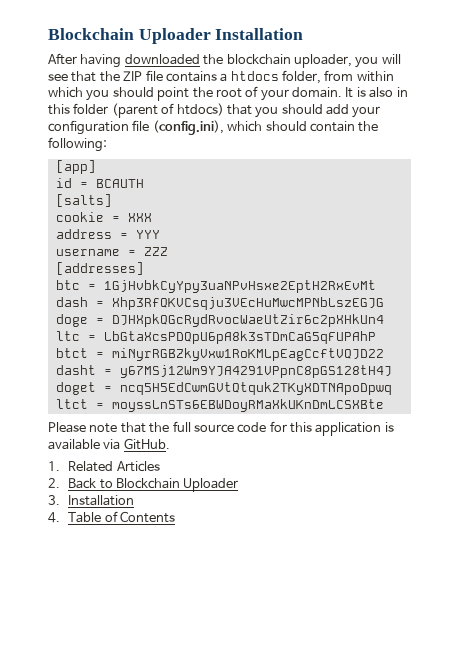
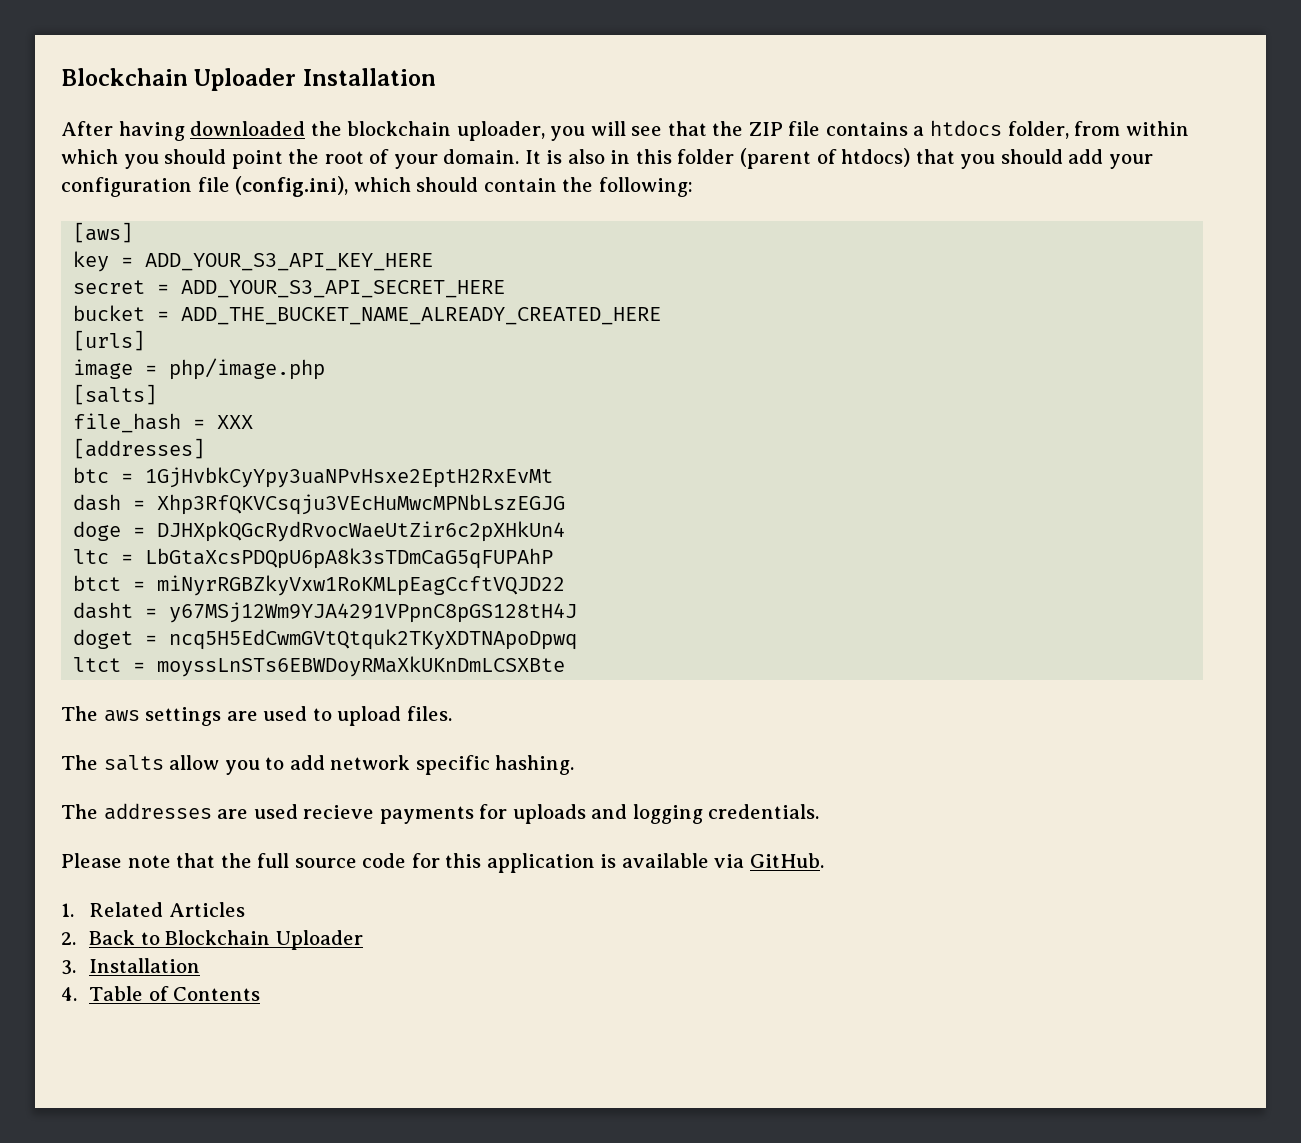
[55,160,96,174] [55,178,144,188] [app] // id = BCAUTH -> [73,222,134,243] [73,251,434,272] [73,280,506,298] [73,305,662,325] [73,330,146,351] [73,358,326,380] [aws] // key = ADD_YOUR_S3_API_KEY_HERE // secret = ADD_YOUR_S3_API_SECRET_HERE // bucket = ADD_THE_BUCKET_NAME_ALREADY_CREATED_HERE // [urls] // image = php/image.php
[55,212,104,222] cookie -> [73,413,182,433] file_hash
[55,229,160,239] [55,247,168,256] // address = YYY // username = ZZZ -> (254, 422) none
(384, 405) none -> [61,706,452,726] [61,755,575,775] [61,803,820,824] // The aws settings are used to upload files. // The salts allow you to add network specific hashing. // The addresses are used recieve payments for uploads and logging credentials.

